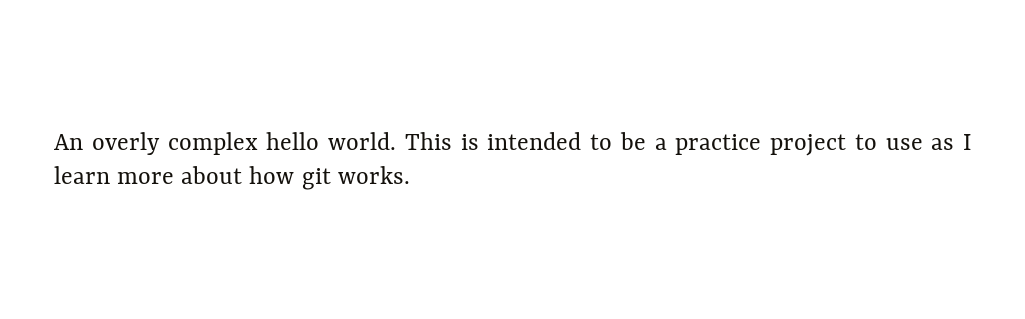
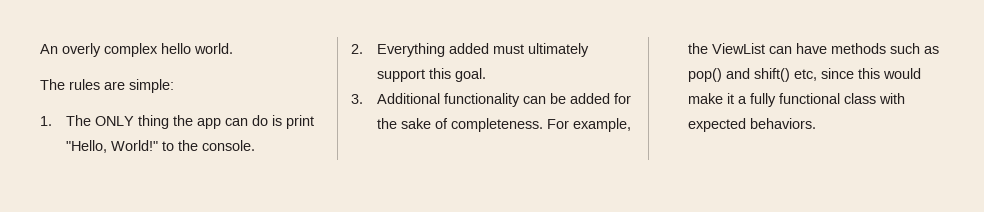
[404,132,971,156] [54,166,410,190] This is intended to be a practice project to use as I learn more about how git works. -> [40,79,174,93] [40,115,314,129] [65,140,255,153] [351,43,589,57] [376,68,486,82] [351,93,631,107] [376,118,631,132] [687,43,939,54] [687,68,921,82] [687,93,905,107] [687,118,816,132] // The rules are simple: // 1. The ONLY thing the app can do is print "Hello, World!" to the console. // 2. Everything added must ultimately support this goal. // 3. Additional functionality can be added for the sake of completeness. For example, the ViewList can have methods such as pop() and shift() etc, since this would make it a fully functional class with expected behaviors.

